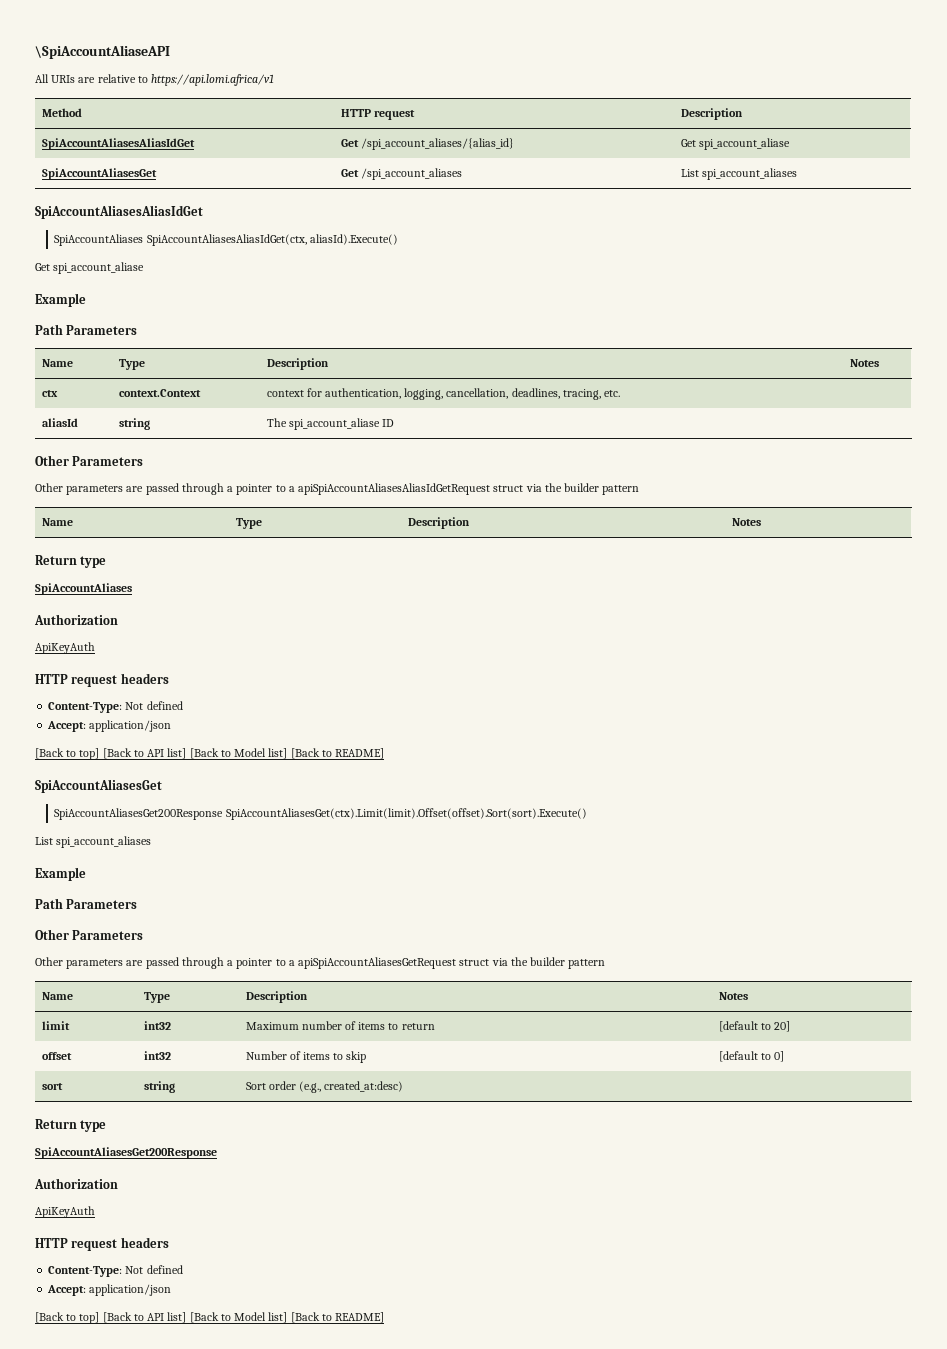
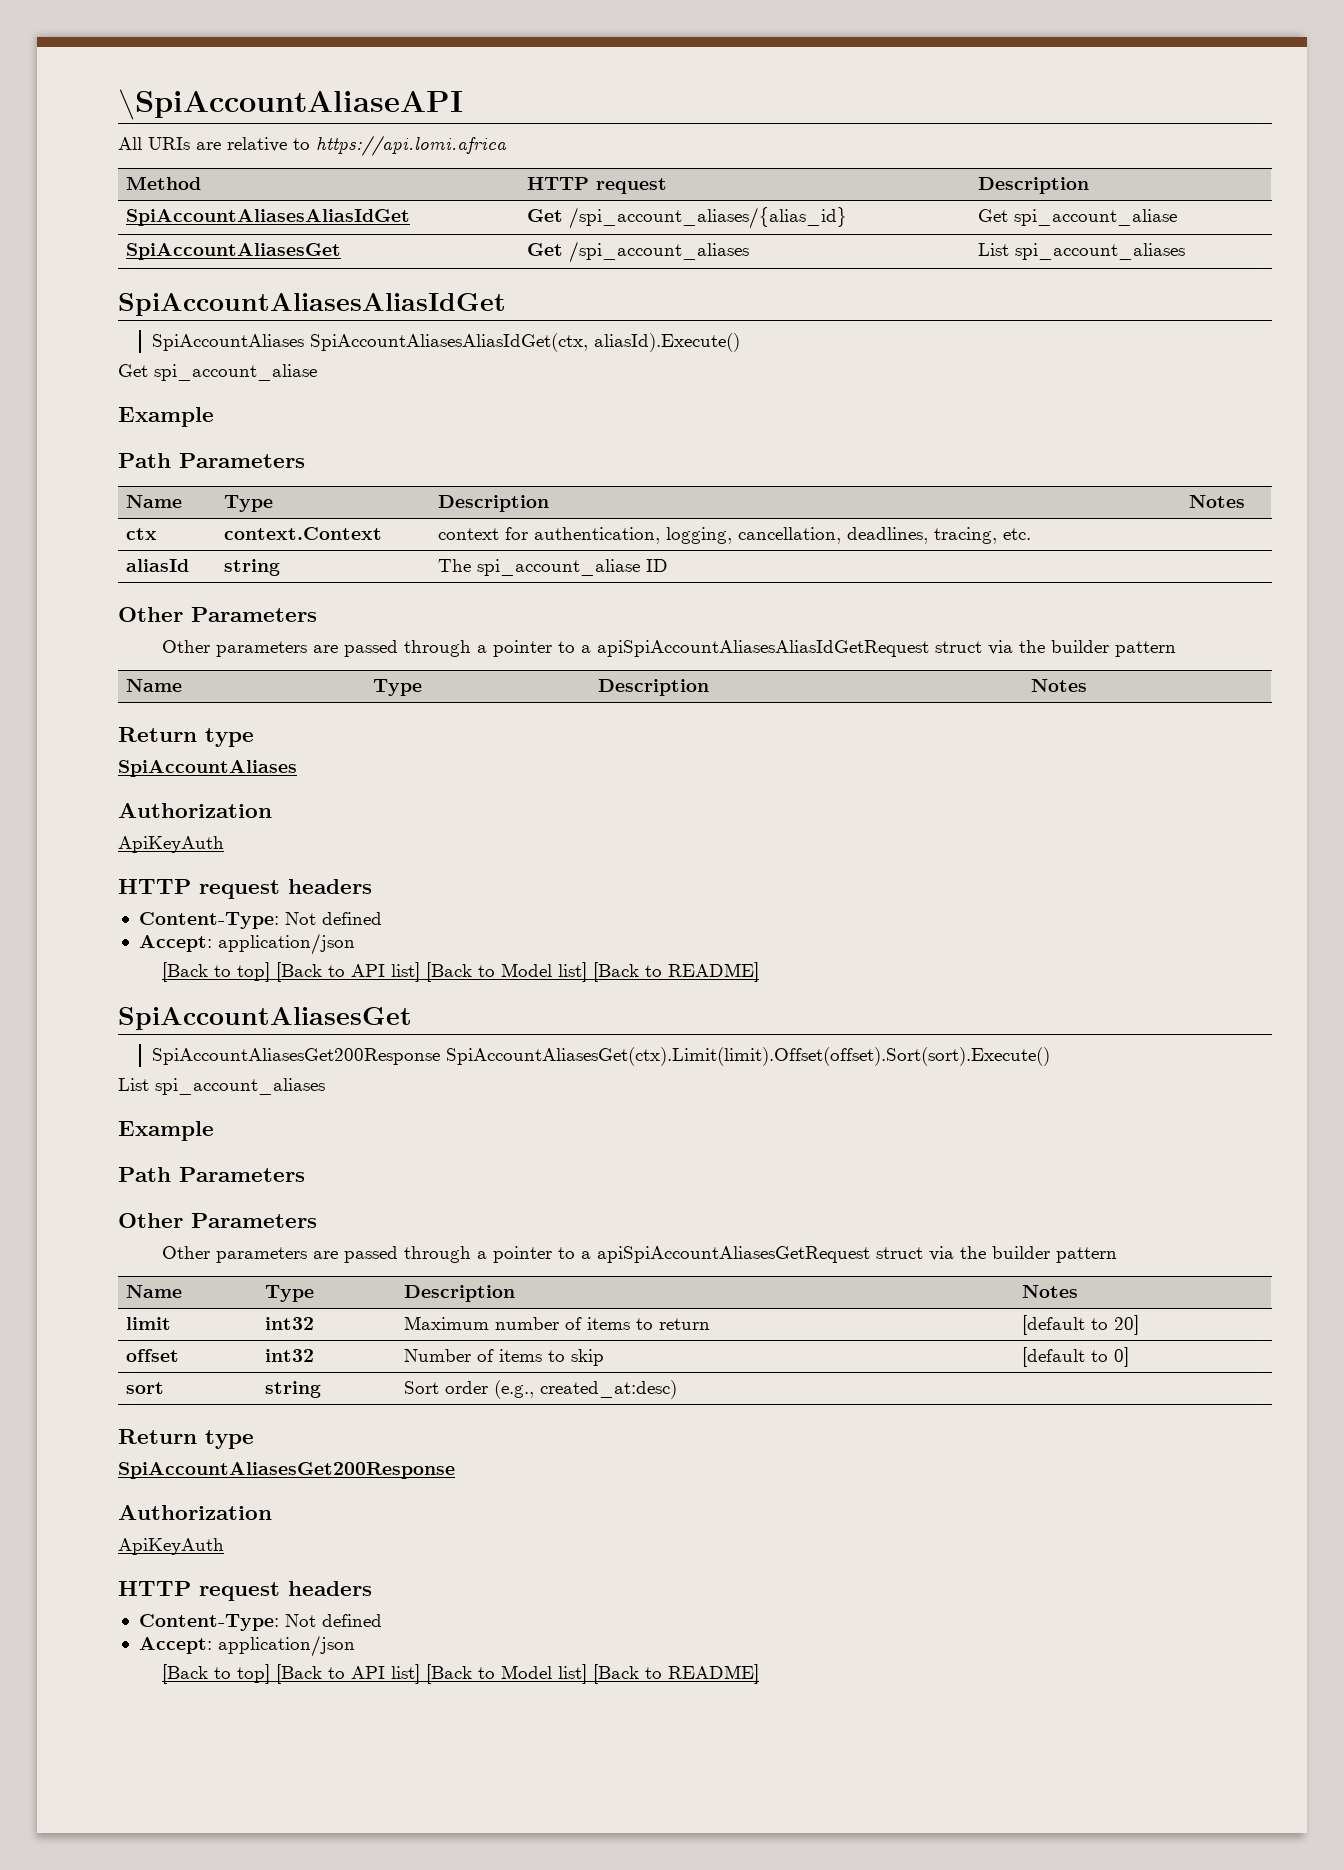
[151,74,275,86] https://api.lomi.africa/v1 -> [316,135,507,156] https://api.lomi.africa

